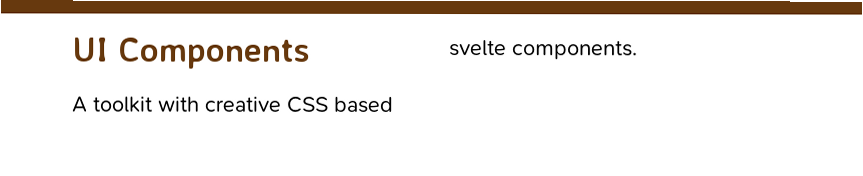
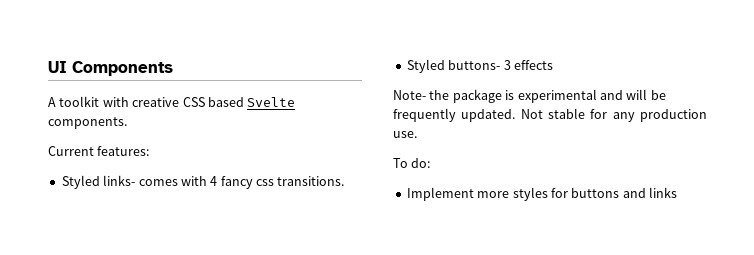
[449,40,507,57] svelte -> [247,97,296,107] Svelte
(638, 50) none -> [48,146,150,156] [61,175,345,189] [406,59,553,73] [393,89,666,103] [393,108,707,122] [393,131,417,138] [393,158,431,168] [406,187,677,201] // Current features: // Styled links- comes with 4 fancy css transitions. // Styled buttons- 3 effects // Note- the package is experimental and will be frequently updated. Not stable for any production use. // To do: // Implement more styles for buttons and links

